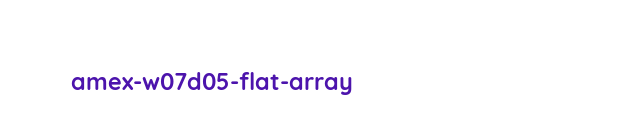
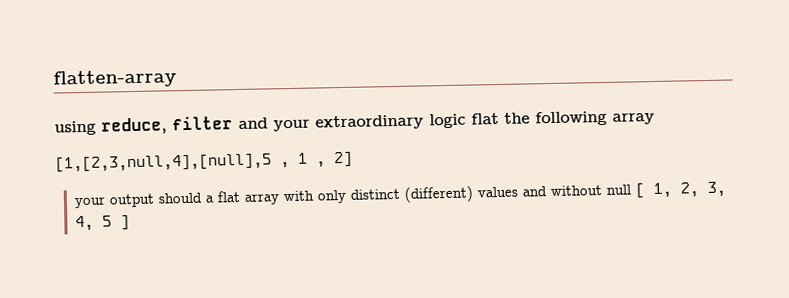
[71,72,353,95] amex-w07d05-flat-array -> [53,69,177,89] [54,110,655,136] [55,151,353,173] [73,181,726,209] [74,215,130,232] flatten-array // using reduce, filter and your extraordinary logic flat the following array // [1,[2,3,null,4],[null],5 , 1 , 2] // your output should a flat array with only distinct (different) values and without null [ 1, 2, 3, 4, 5 ]

